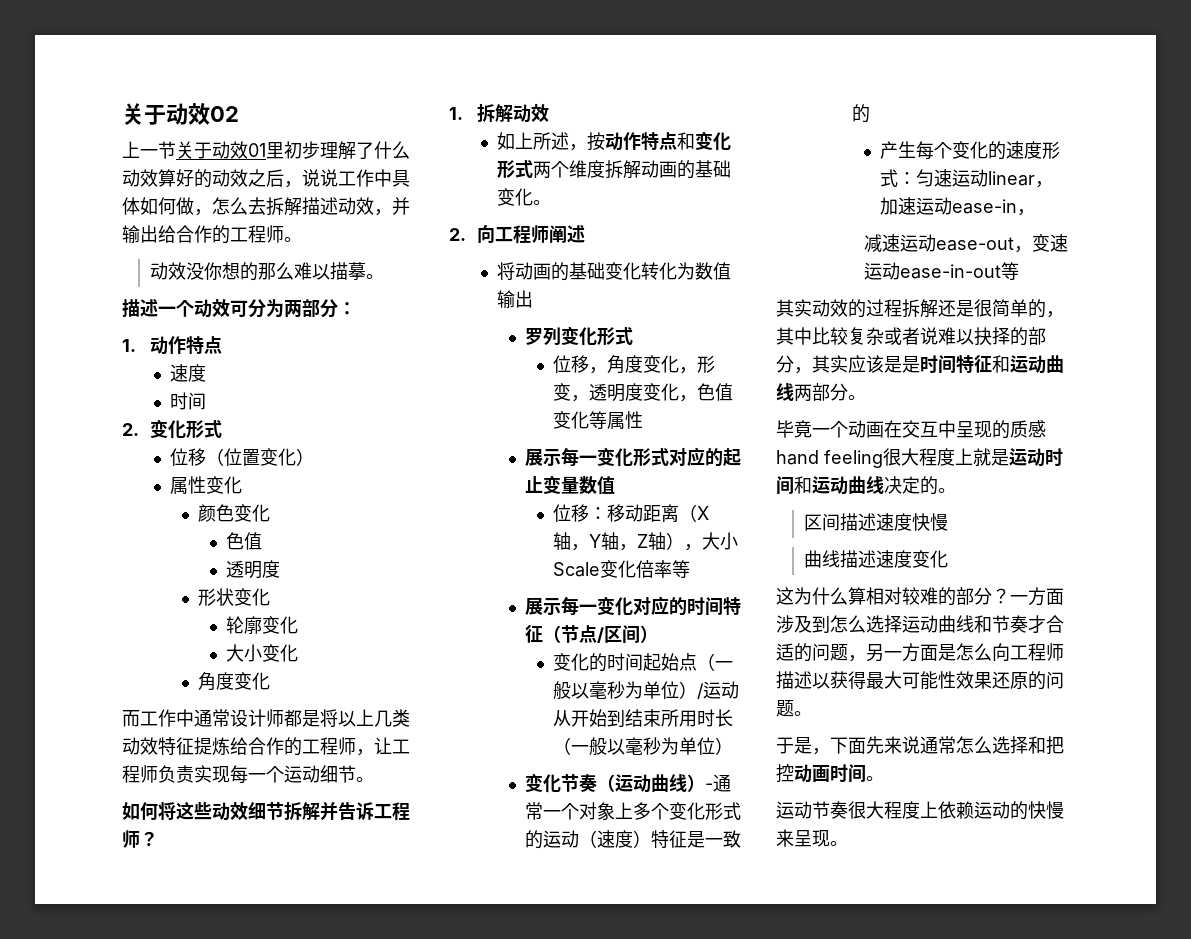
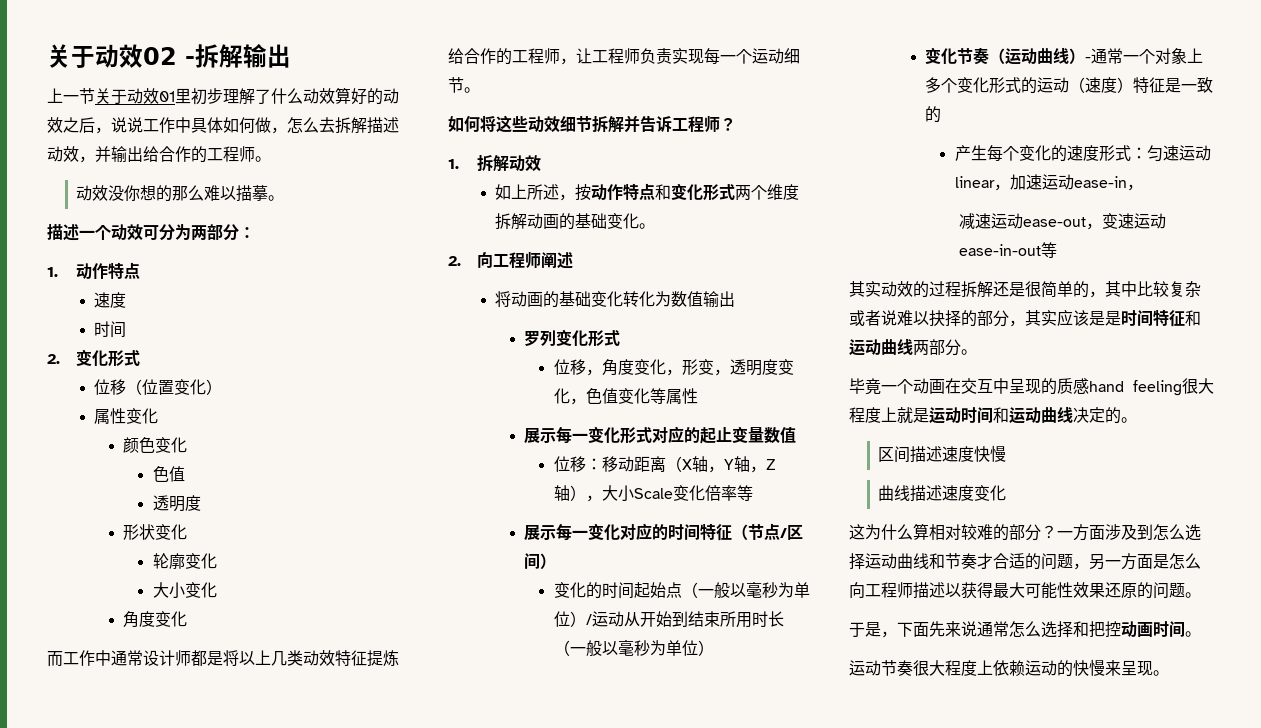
(239, 114) none -> [185,44,291,68] -拆解输出

